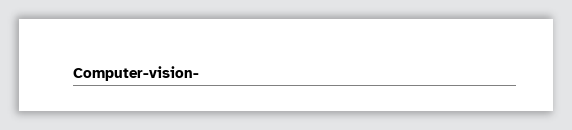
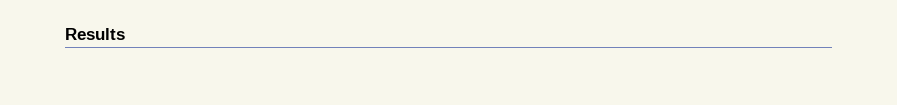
[73,66,199,81] Computer-vision- -> [65,28,125,40] Results

